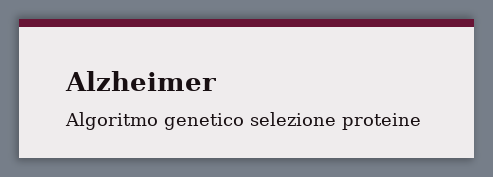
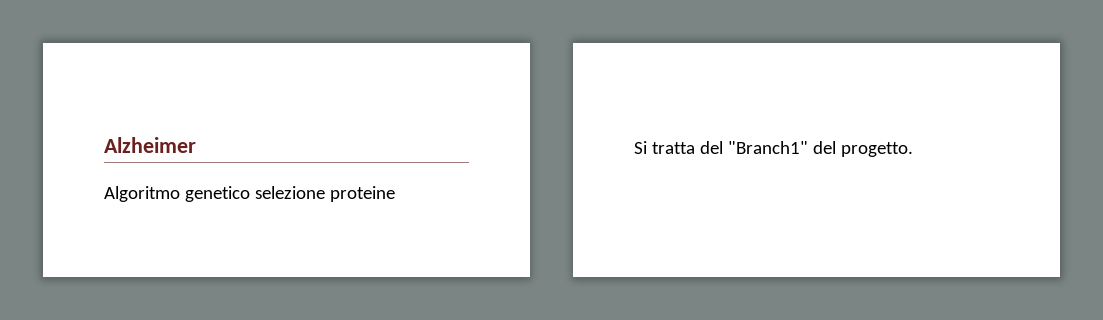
(421, 121) none -> [634,141,913,157] // Si tratta del "Branch1" del progetto.

